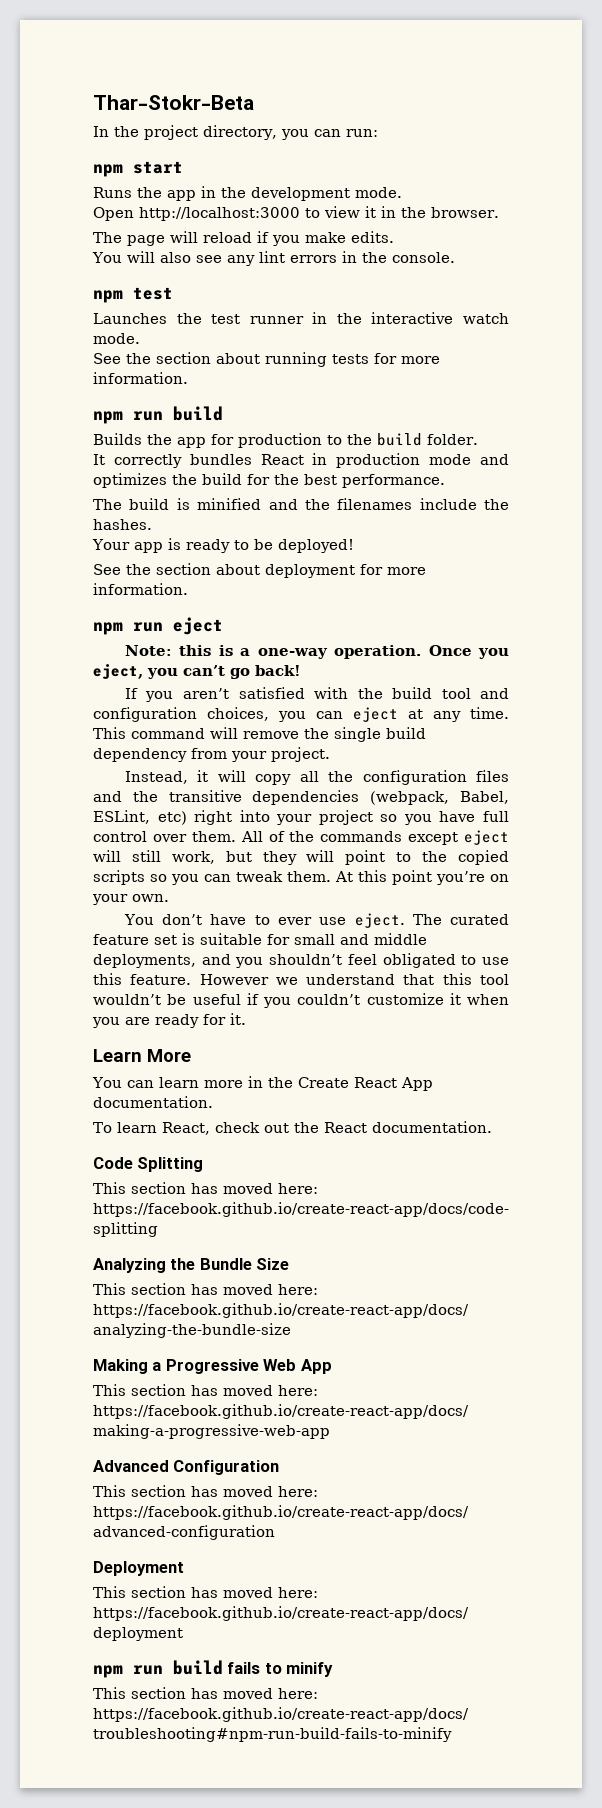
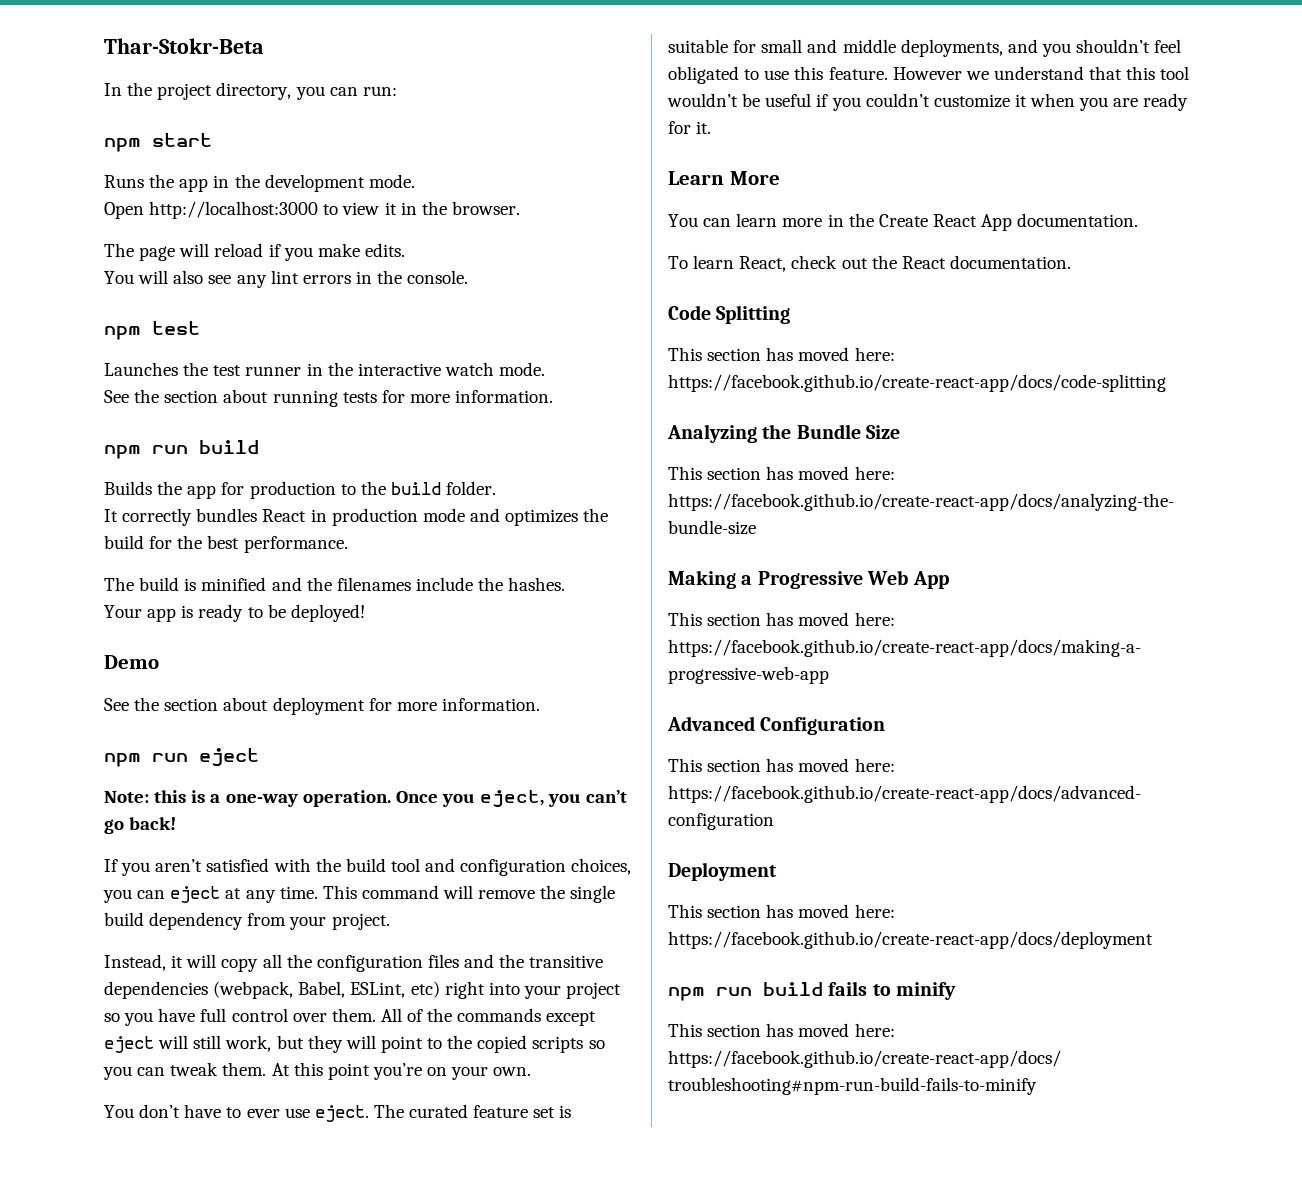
(354, 546) none -> [104,655,159,669] // Demo

